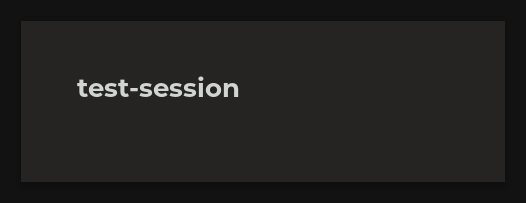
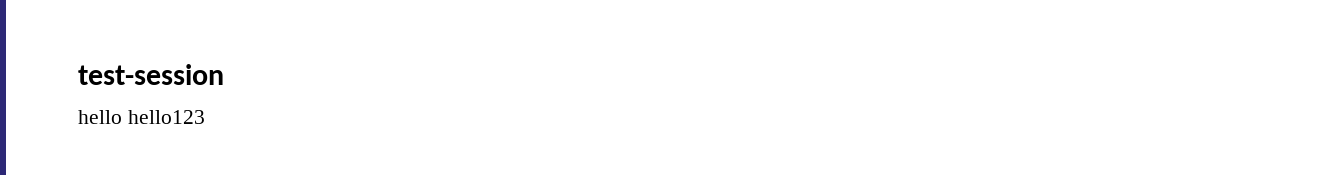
(240, 86) none -> [78,110,205,124] // hello hello123

